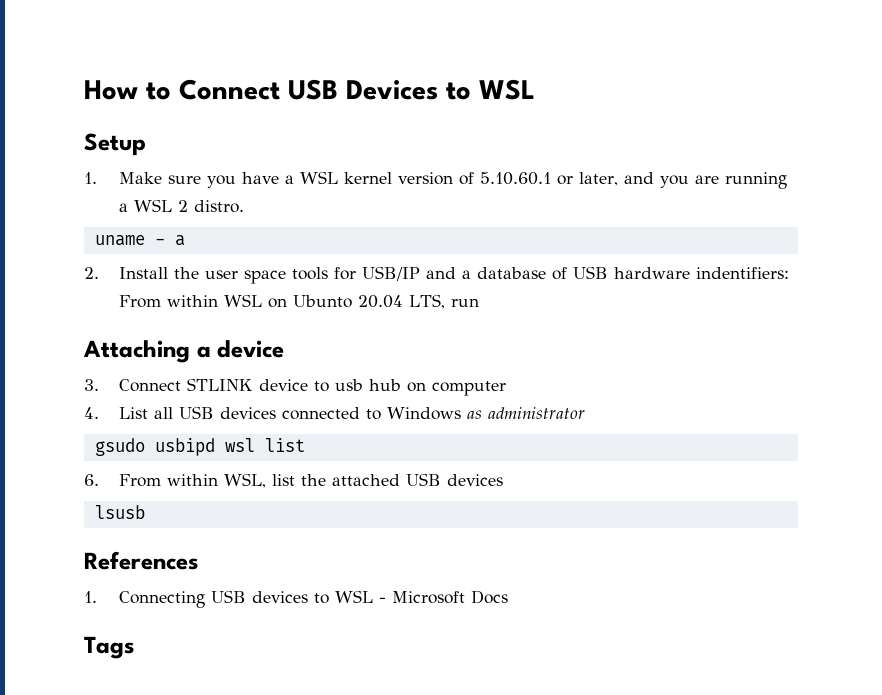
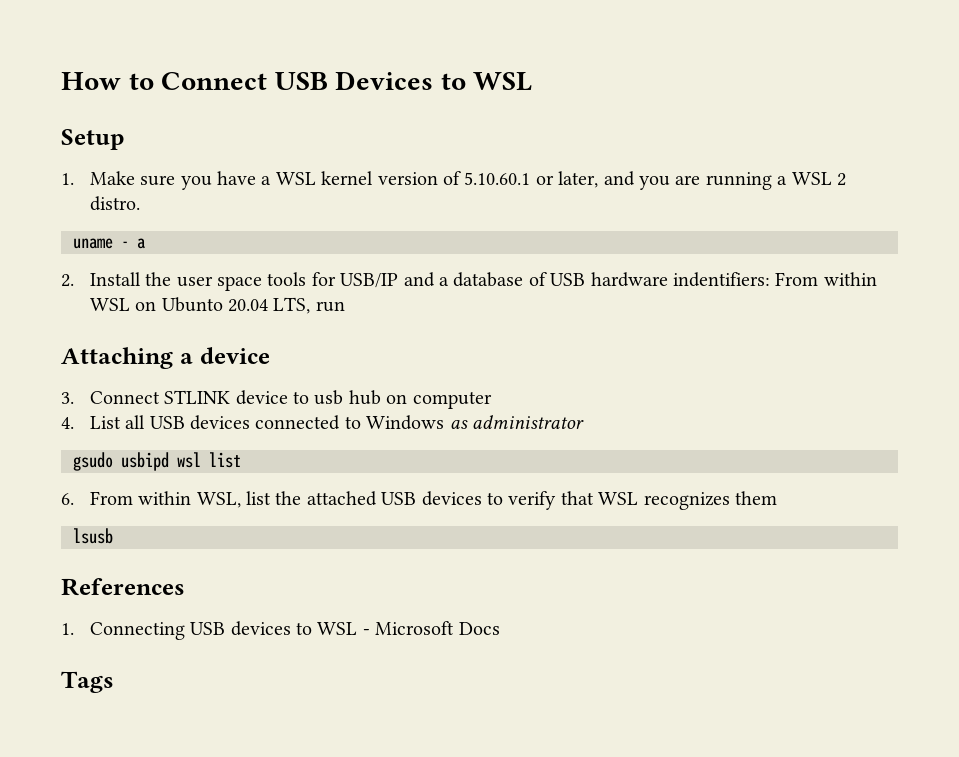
(503, 480) none -> [487,491,778,510] to verify that WSL recognizes them

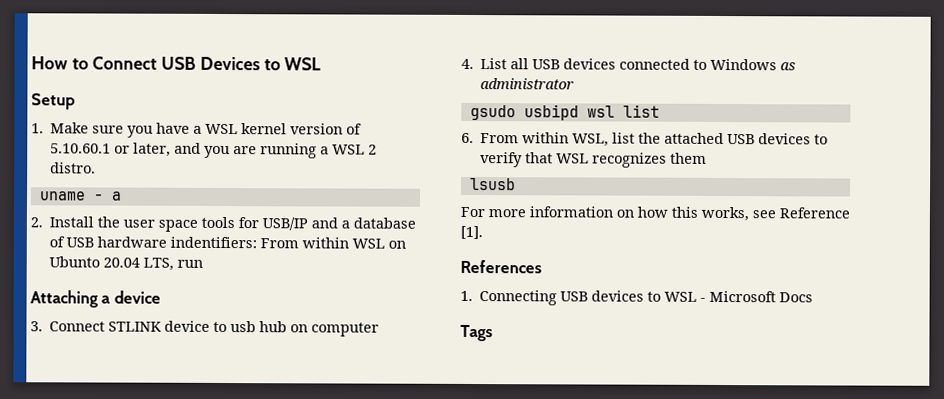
(113, 536) none -> [460,206,850,222] [460,225,483,240] // For more information on how this works, see Reference [1].

